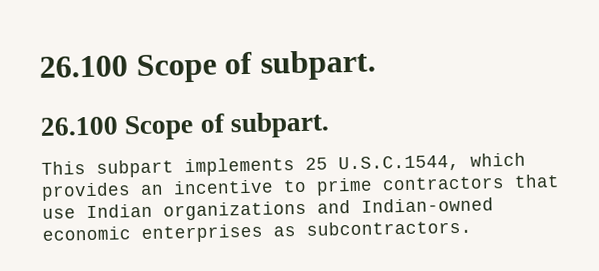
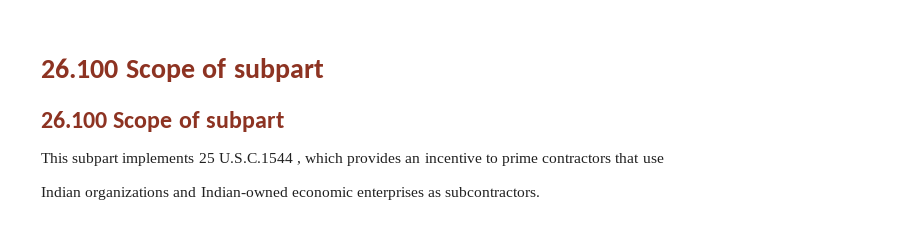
[39,49,376,84] [40,111,331,141] 26.100 Scope of subpart. // 26.100 Scope of subpart. -> [41,58,324,82] [41,111,285,132] 26.100 Scope of subpart // 26.100 Scope of subpart
[338,154,460,173] U.S.C.1544, -> [218,153,301,165] U.S.C.1544 ,
(76, 213) none -> (664, 159) //

